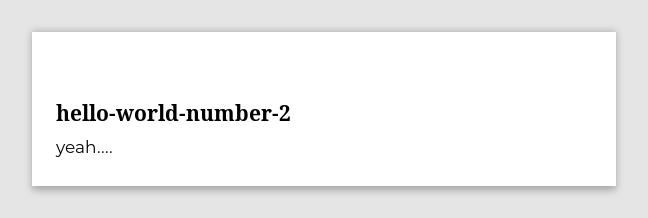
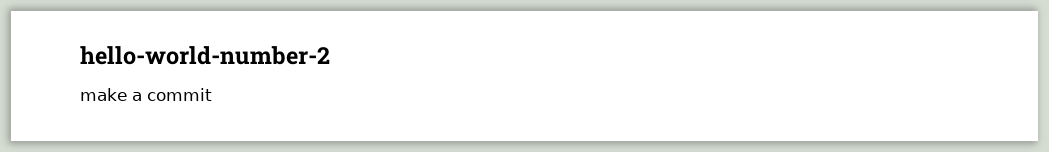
[55,140,113,157] yeah.... -> [80,88,212,101] make a commit

